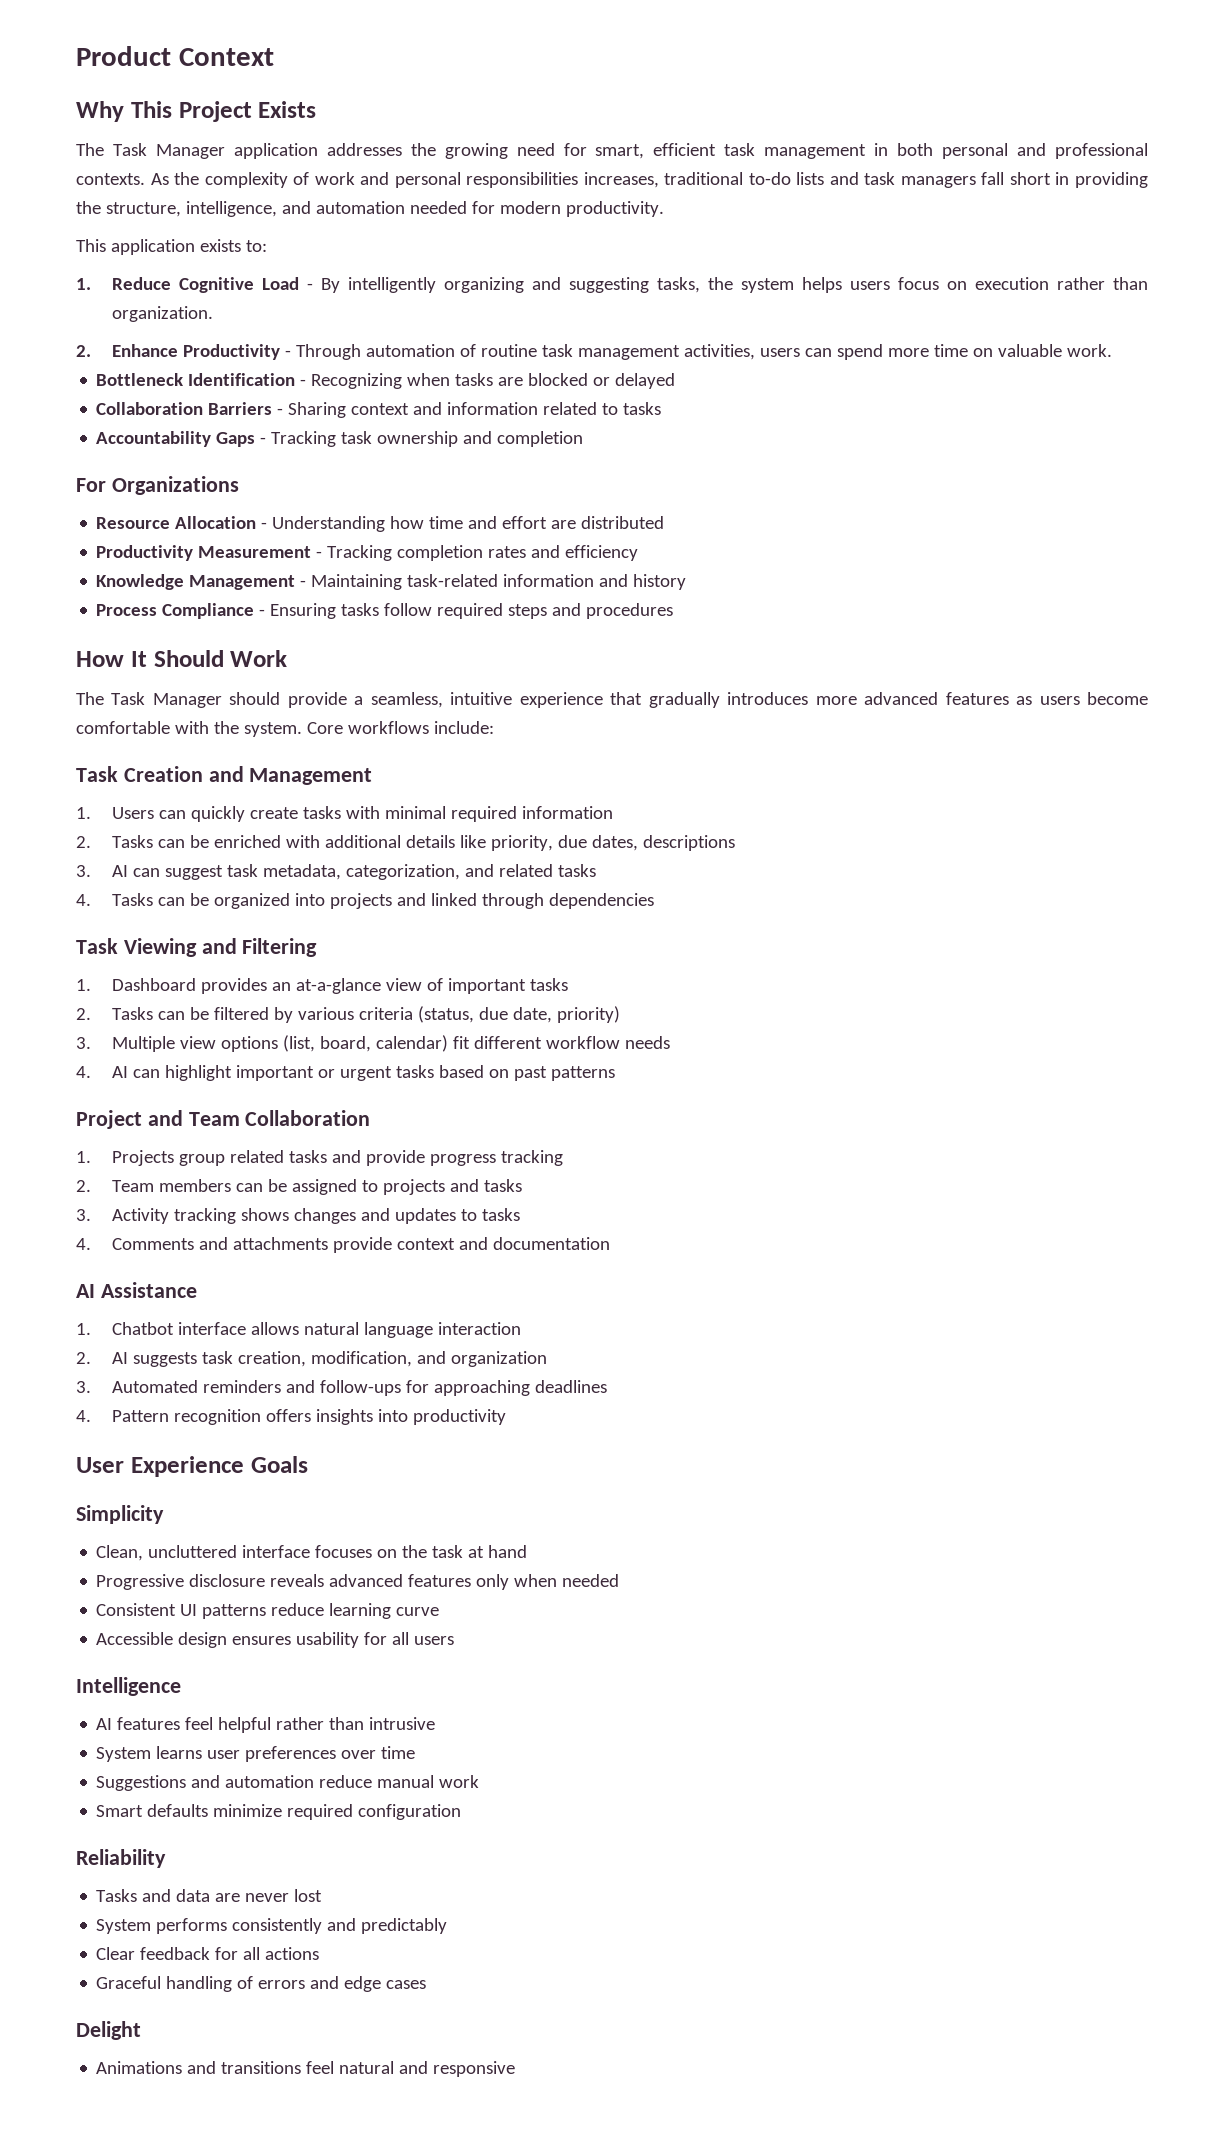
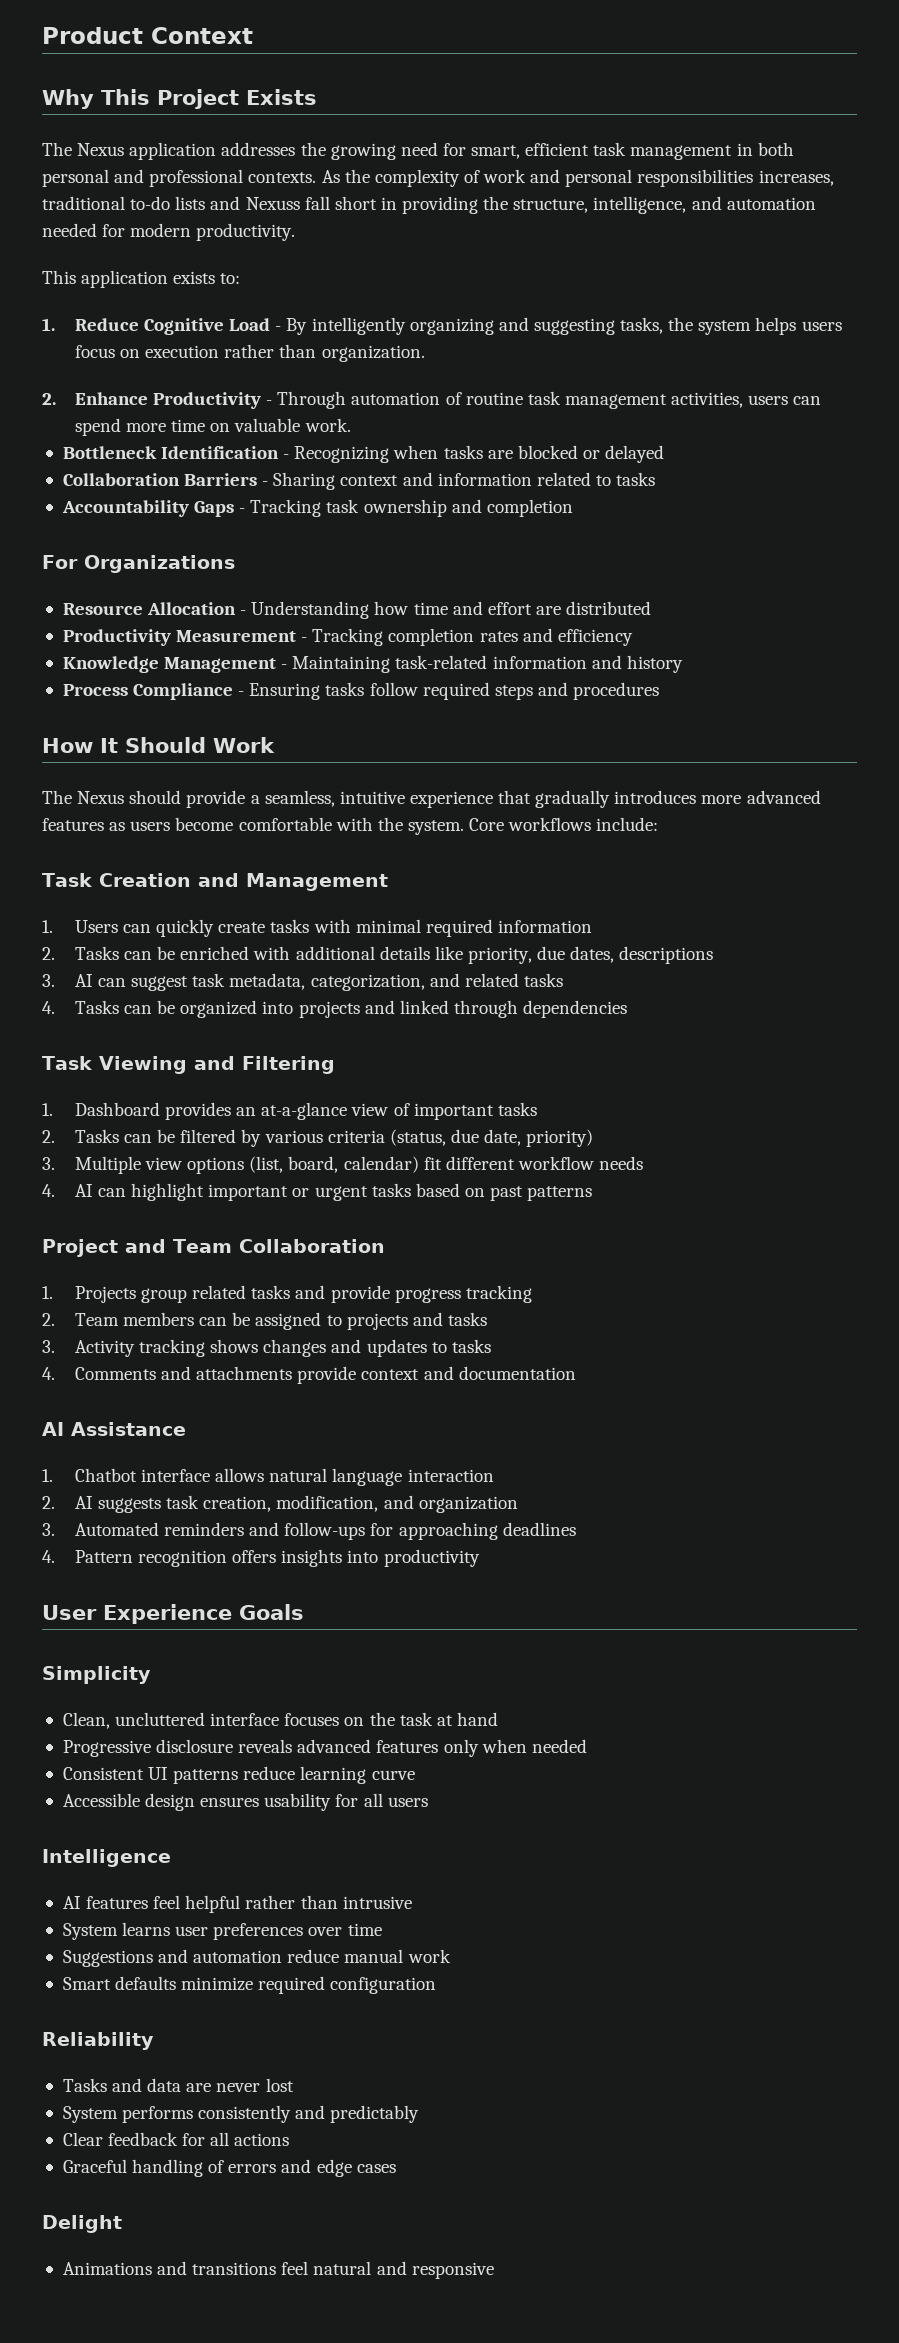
[112,143,225,159] Task Manager -> [77,143,125,156] Nexus
[864,172,976,188] task managers -> [245,197,300,210] Nexuss
[111,692,222,708] Task Manager -> [77,791,125,804] Nexus

